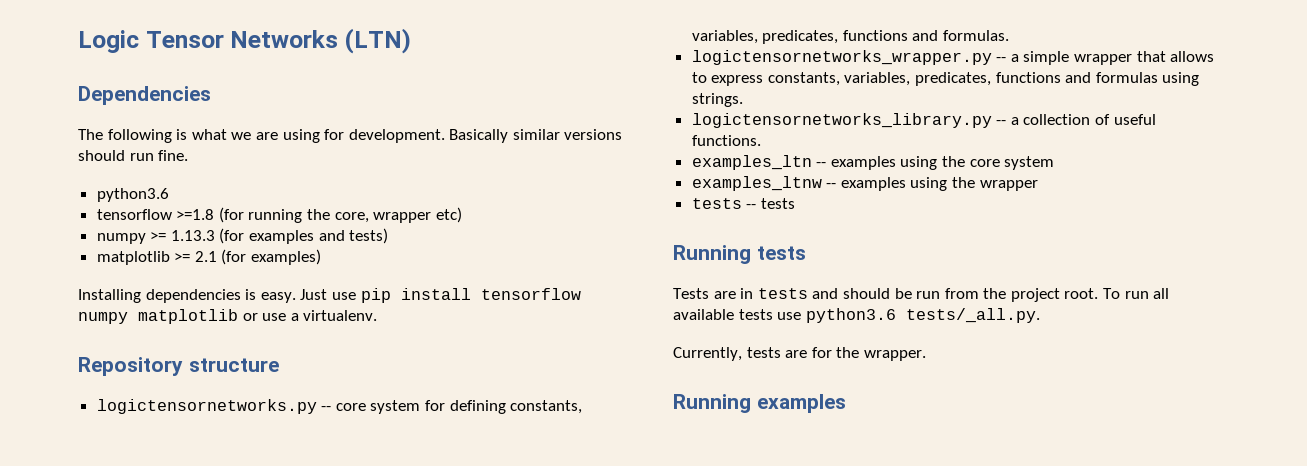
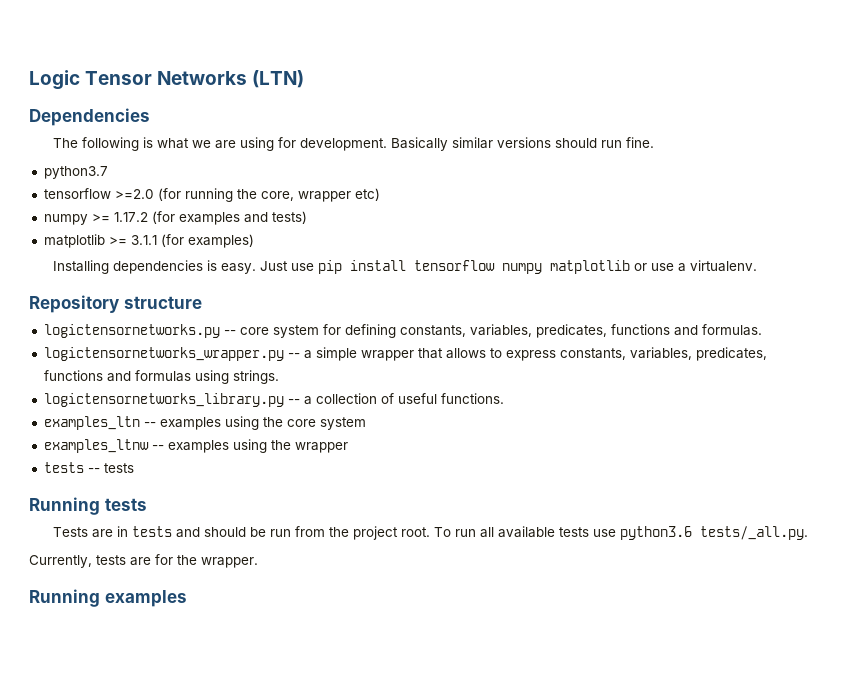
[96,188,169,202] [96,209,215,220] python3.6 // tensorflow >=1.8 -> [43,166,108,179] [43,188,154,199] python3.7 // tensorflow >=2.0
[170,230,215,241] 1.13.3 -> [113,212,148,222] 1.17.2
[194,251,217,262] 2.1 -> [130,235,157,245] 3.1.1

